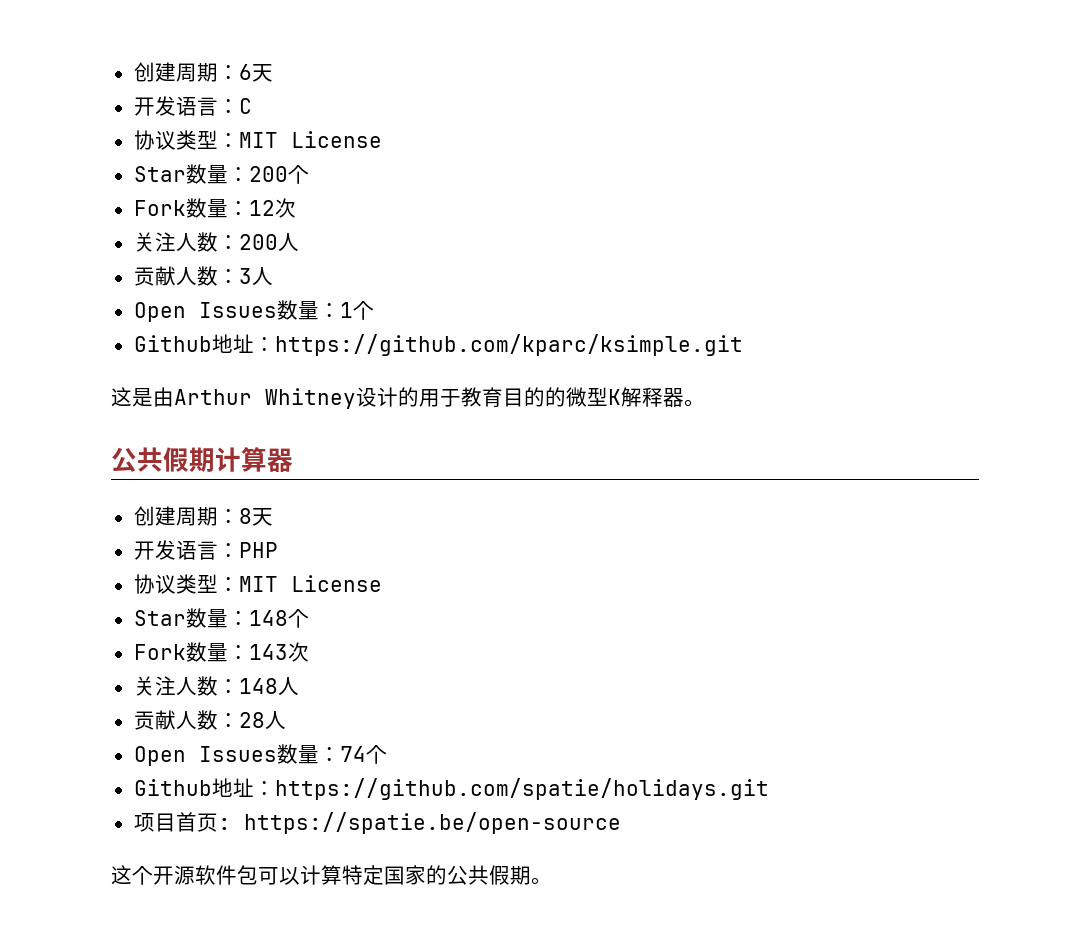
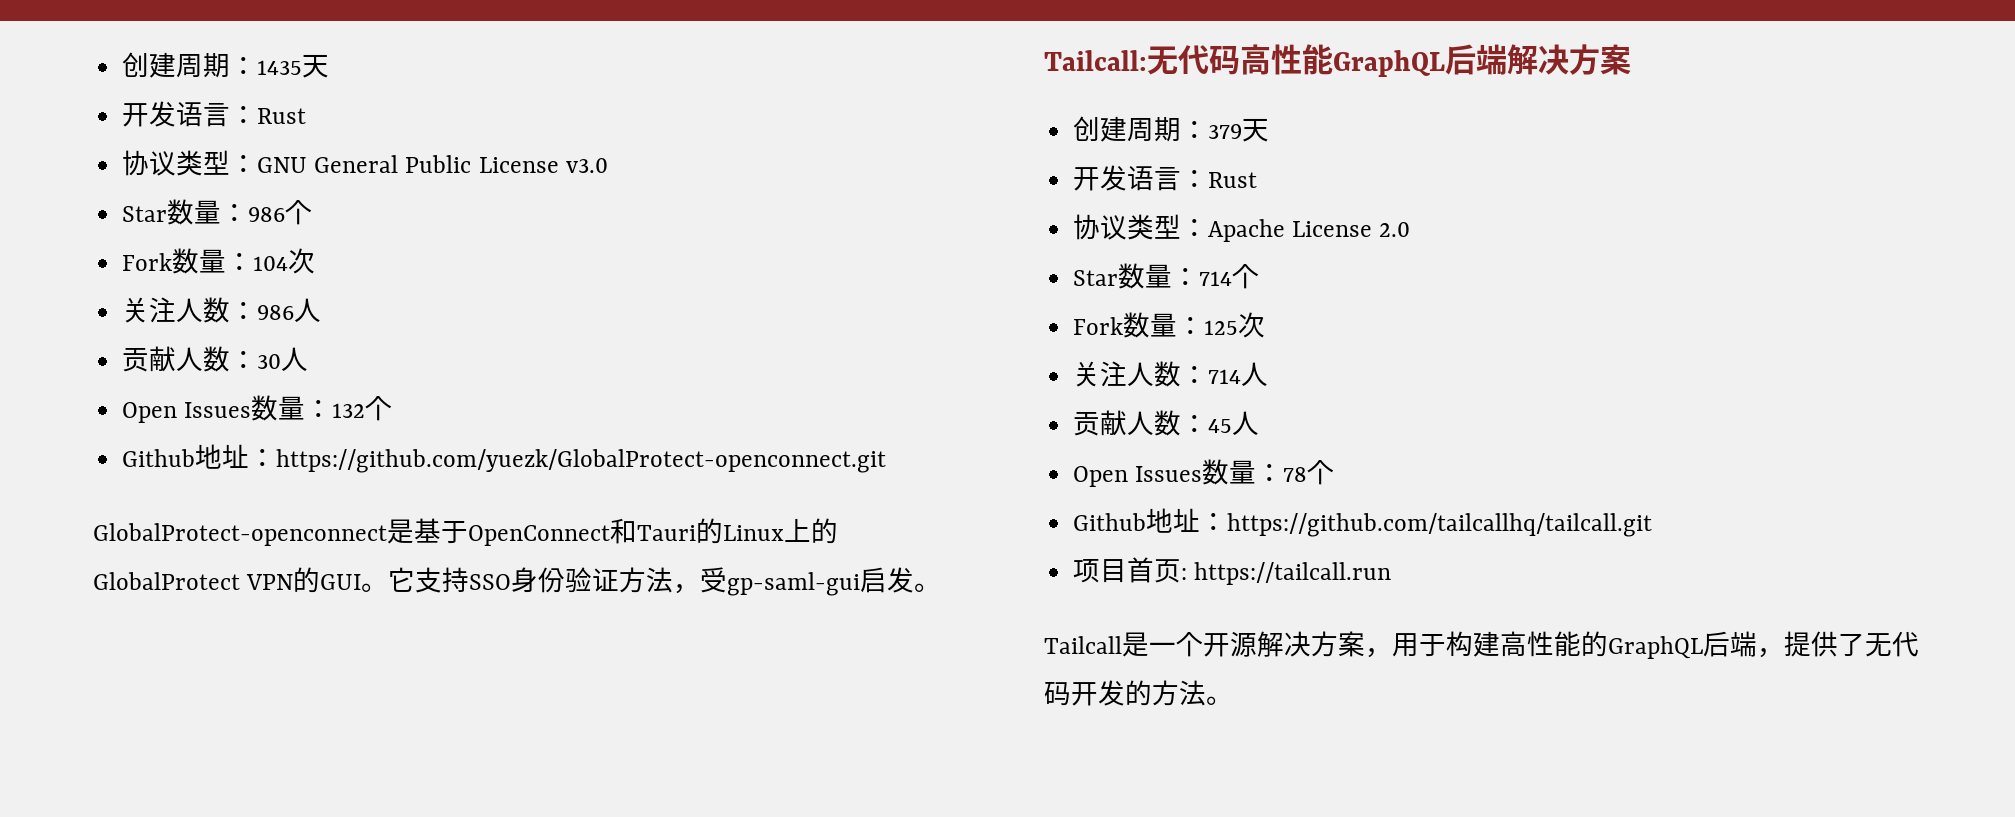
[133,62,273,82] [133,96,252,116] [133,130,382,150] [133,164,309,184] [133,198,296,218] [133,232,299,252] [133,266,273,286] [133,300,374,322] [133,334,743,356] [111,387,705,409] [111,447,293,472] [133,506,273,526] [133,540,278,560] [133,574,382,594] [133,608,309,628] [133,642,309,662] [133,676,299,696] [133,710,286,730] [133,744,387,766] [133,778,769,800] 创建周期：6天 // 开发语言：C // 协议类型：MIT License // Star数量：200个 // Fork数量：12次 // 关注人数：200人 // 贡献人数：3人 // Open Issues数量：1个 // Github地址：https://github.com/kparc/ksimple.git // 这是由Arthur Whitney设计的用于教育目的的微型K解释器。 // 公共假期计算器 // 创建周期：8天 // 开发语言：PHP // 协议类型：MIT License // Star数量：148个 // Fork数量：143次 // 关注人数：148人 // 贡献人数：28人 // Open Issues数量：74个 // Github地址：https://github.com/spatie/holidays.git -> [122,52,330,78] [122,101,307,127] [122,150,608,176] [122,199,313,225] [122,248,316,274] [122,297,322,323] [122,346,309,372] [122,395,393,423] [122,444,887,473] [93,518,838,546] [93,567,942,596] [1044,44,1631,77] [1073,116,1270,142] [1073,165,1258,191] [1073,214,1411,242] [1073,263,1260,289] [1073,312,1266,338] [1073,361,1269,387] [1073,410,1260,436] [1073,459,1335,487] [1073,508,1653,537] 创建周期：1435天 // 开发语言：Rust // 协议类型：GNU General Public License v3.0 // Star数量：986个 // Fork数量：104次 // 关注人数：986人 // 贡献人数：30人 // Open Issues数量：132个 // Github地址：https://github.com/yuezk/GlobalProtect-openconnect.git // GlobalProtect-openconnect是基于OpenConnect和Tauri的Linux上的GlobalProtect VPN的GUI。它支持SSO身份验证方法，受gp-saml-gui启发。 // Tailcall:无代码高性能GraphQL后端解决方案 // 创建周期：379天 // 开发语言：Rust // 协议类型：Apache License 2.0 // Star数量：714个 // Fork数量：125次 // 关注人数：714人 // 贡献人数：45人 // Open Issues数量：78个 // Github地址：https://github.com/tailcallhq/tailcall.git
[243,812,621,834] [111,865,531,885] https://spatie.be/open-source // 这个开源软件包可以计算特定国家的公共假期 -> [1194,562,1392,585] [1044,631,1919,659] [1044,680,1206,706] https://tailcall.run // Tailcall是一个开源解决方案，用于构建高性能的GraphQL后端，提供了无代码开发的方法

